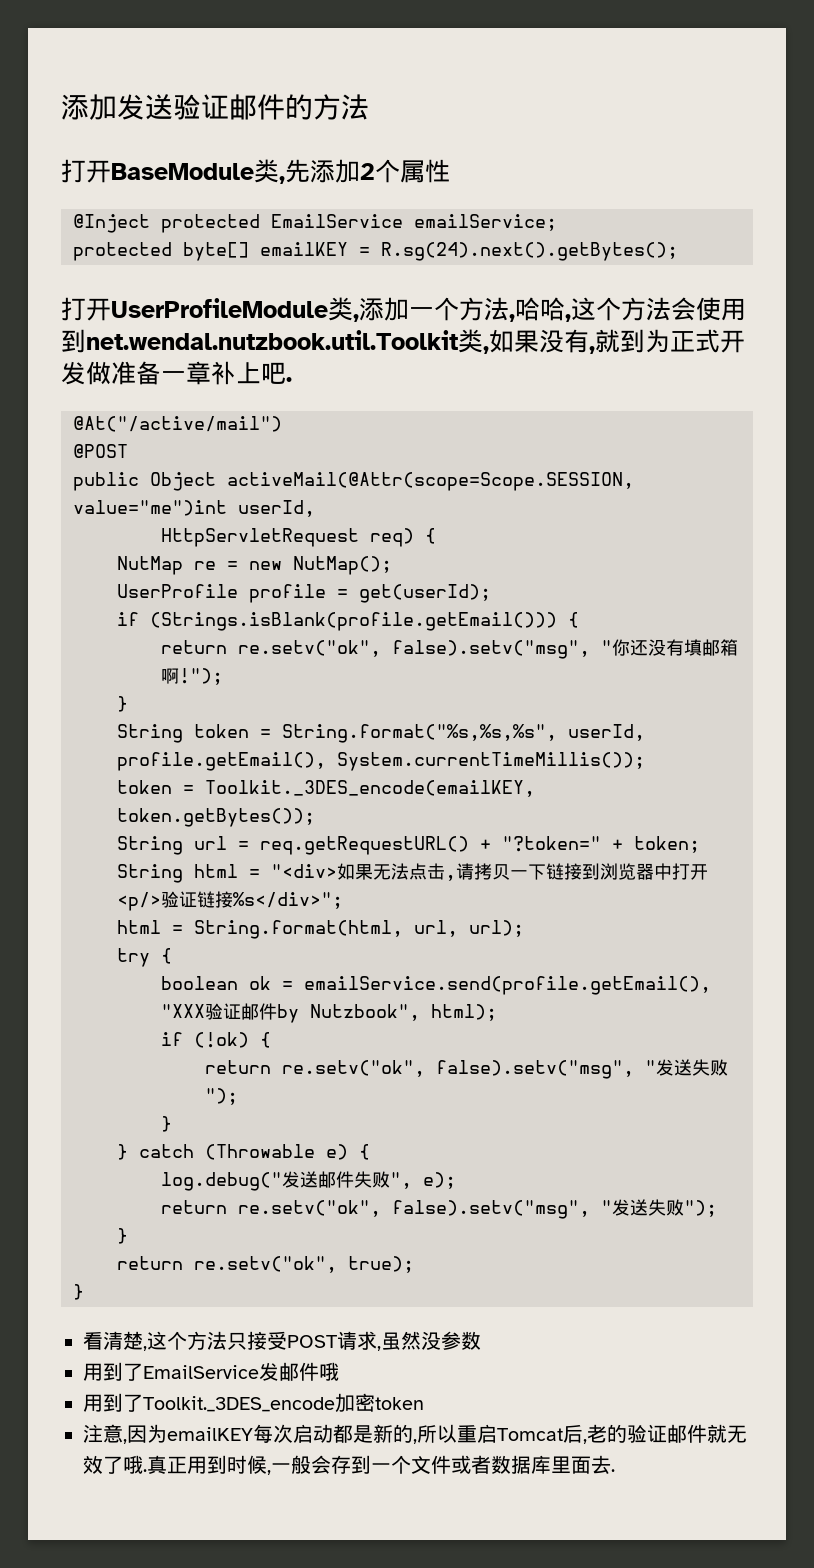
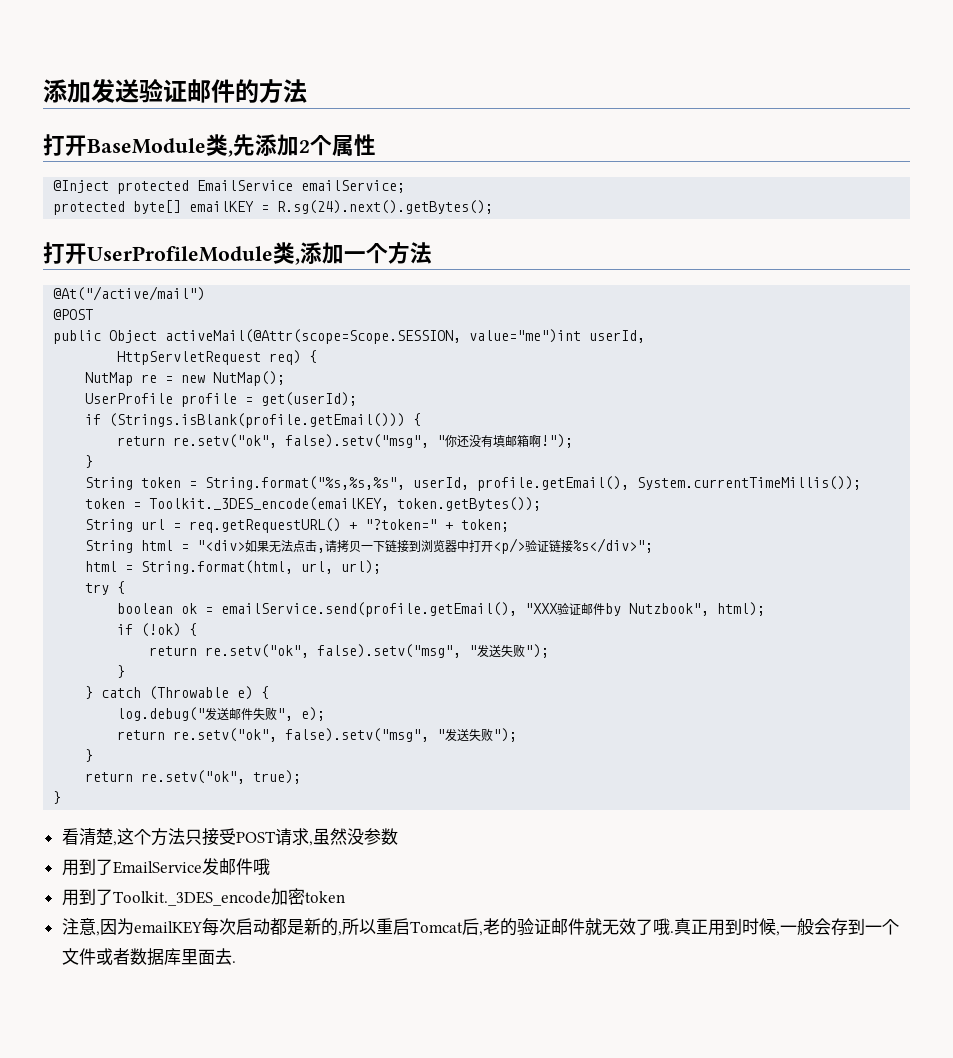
[509,297,746,322] [61,329,745,354] [61,361,292,385] ,哈哈,这个方法会使用到net.wendal.nutzbook.util.Toolkit类,如果没有,就到为正式开发做准备一章补上吧. -> (432, 253) none

